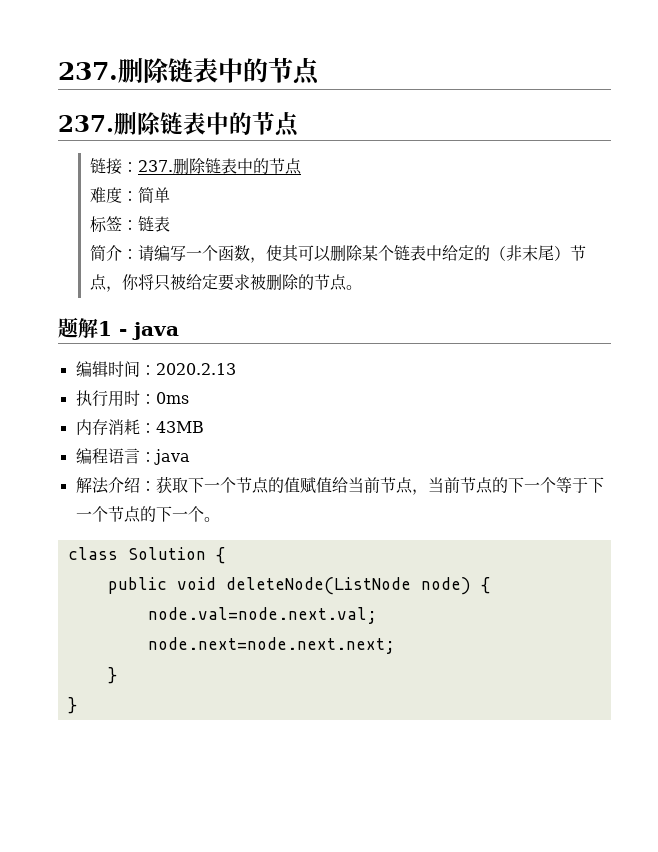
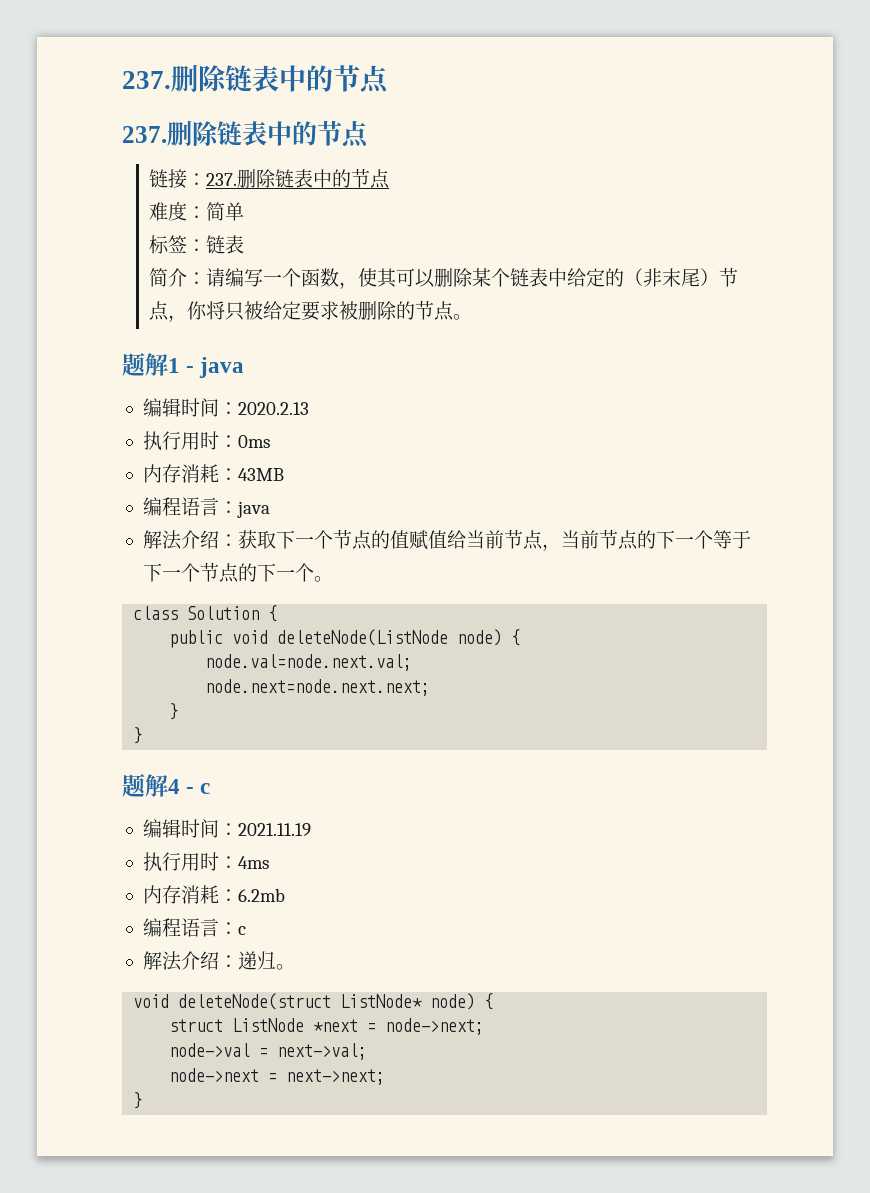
(77, 705) none -> [122,773,211,797] [142,819,311,838] [142,852,269,872] [142,885,285,904] [142,918,246,937] [142,951,295,971] [133,993,494,1010] [169,1018,485,1035] [169,1043,368,1060] [169,1068,386,1085] [133,1092,143,1109] // 题解4 - c // 编辑时间：2021.11.19 // 执行用时：4ms // 内存消耗：6.2mb // 编程语言：c // 解法介绍：递归。 // void deleteNode(struct ListNode* node) { // struct ListNode *next = node->next; // node->val = next->val; // node->next = next->next; // }

